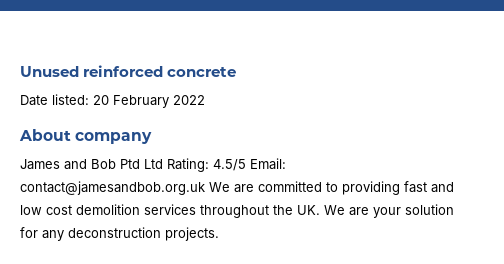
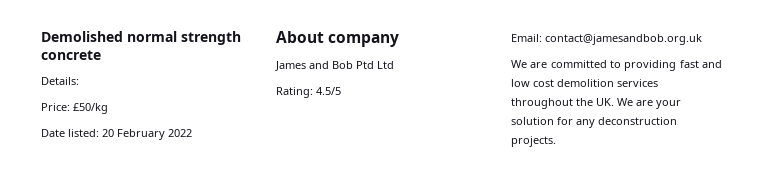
[20,65,237,77] Unused reinforced concrete -> [41,31,241,45] [41,50,101,60] [41,77,79,85] [41,103,108,114] Demolished normal strength concrete // Details: // Price: £50/kg
(163, 164) none -> (394, 65) //
(246, 165) none -> (341, 91) //
(205, 188) none -> (702, 39) //

